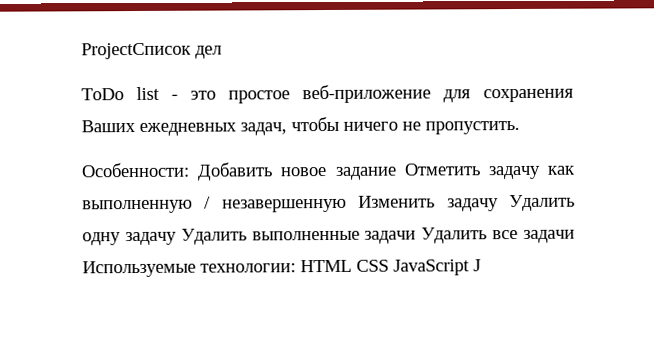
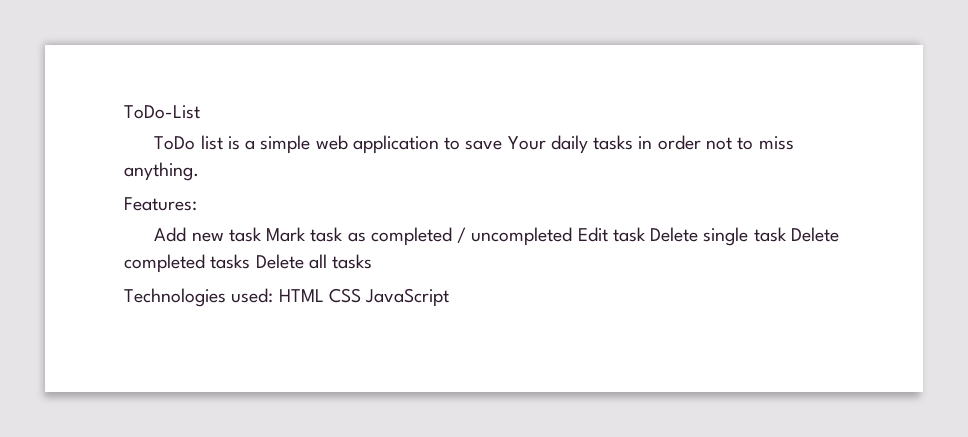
[81,42,222,60] ProjectСписок дел -> [124,105,200,119] ToDo-List
[171,84,574,104] [81,116,520,136] [81,162,575,181] [82,194,575,214] [82,227,575,246] [82,260,296,278] - это простое веб-приложение для сохранения Ваших ежедневных задач, чтобы ничего не пропустить. // Особенности: Добавить новое задание Отметить задачу как выполненную / незавершенную Изменить задачу Удалить одну задачу Удалить выполненные задачи Удалить все задачи Используемые технологии: -> [227,135,794,154] [124,162,199,181] [124,197,197,211] [154,227,839,246] [124,254,373,273] [124,288,274,307] is a simple web application to save Your daily tasks in order not to miss anything. // Features: // Add new task Mark task as completed / uncompleted Edit task Delete single task Delete completed tasks Delete all tasks // Technologies used:
[473,259,481,272] J -> (450, 297) none

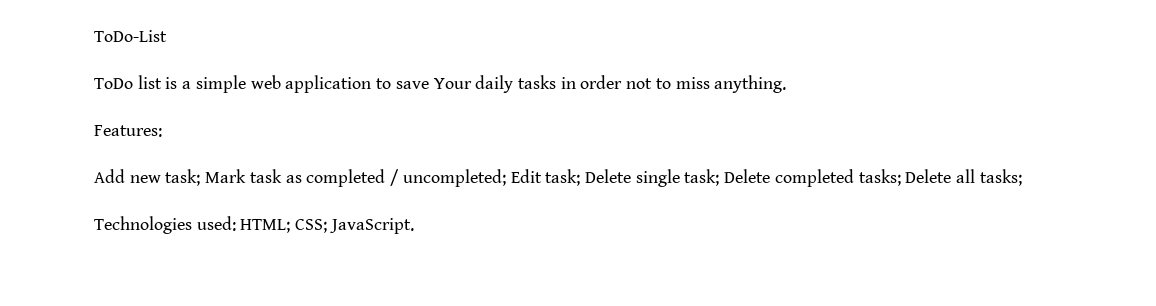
[228,227,262,242] task -> [165,169,201,186] task;
[471,227,646,246] uncompleted Edit task -> [402,169,581,187] uncompleted; Edit task;
[753,227,787,242] task -> [684,169,720,186] task;
[210,254,251,269] tasks -> [858,169,901,186] tasks;
[332,254,373,269] tasks -> [979,169,1022,186] tasks;
[278,288,450,307] HTML CSS JavaScript -> [240,218,414,234] HTML; CSS; JavaScript.

